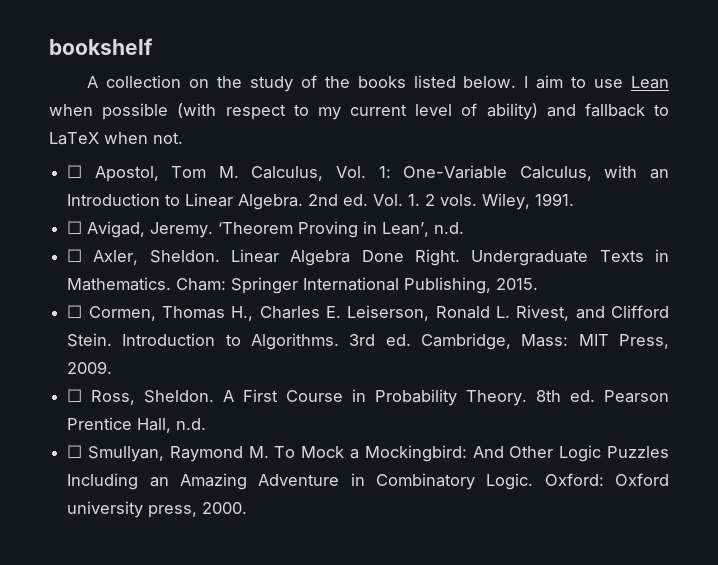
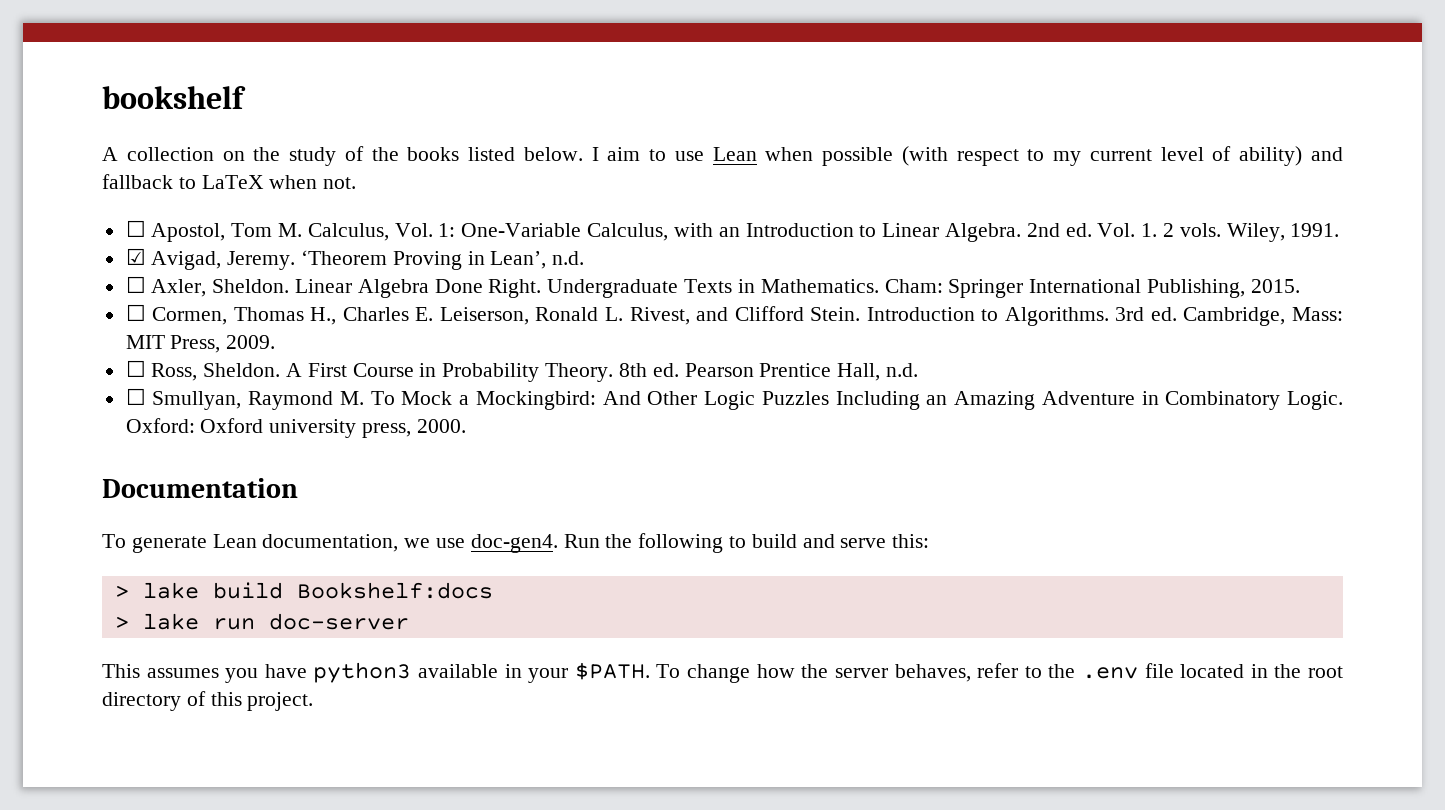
[67,221,83,234] ☐ -> [125,248,146,265] ☑
(248, 508) none -> [102,478,298,498] [102,533,930,553] [114,582,493,599] [114,613,409,630] [102,662,1343,683] [102,691,314,711] // Documentation // To generate Lean documentation, we use doc-gen4. Run the following to build and serve this: // > lake build Bookshelf:docs // > lake run doc-server // This assumes you have python3 available in your $PATH. To change how the server behaves, refer to the .env file located in the root directory of this project.

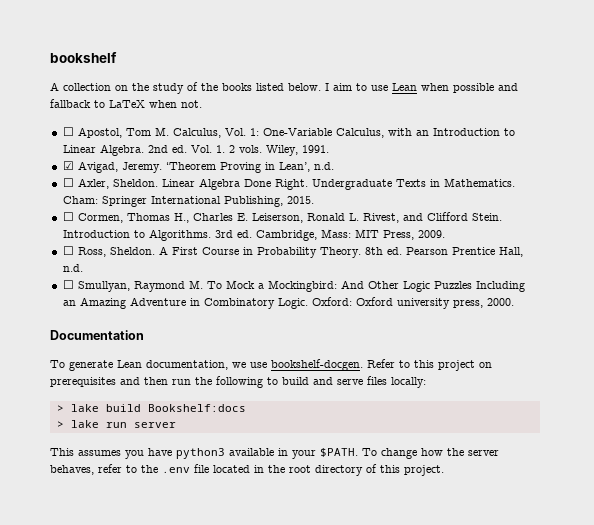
[901,146,1303,166] (with respect to my current level of ability) -> (494, 88) none
[470,534,600,553] doc-gen4. Run -> [271,359,492,371] [50,377,191,387] bookshelf-docgen. Refer to this project on prerequisites and then run
[892,534,930,548] this: -> [367,376,426,388] files locally:
[268,613,409,630] doc-server -> [133,422,176,428] server

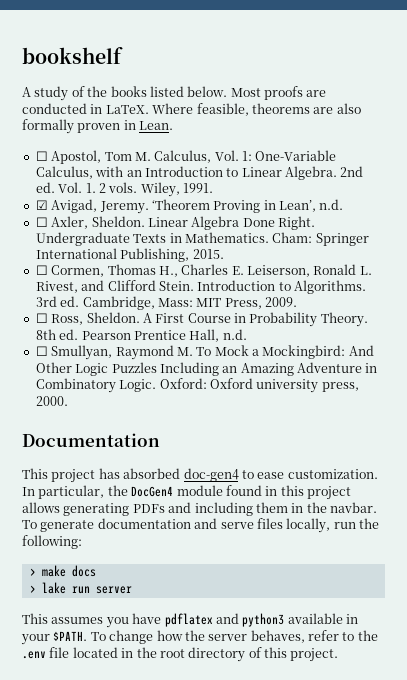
[63,83,149,91] collection on the -> (31, 92) none
[325,83,518,93] [50,99,202,108] I aim to use Lean when possible and fallback to LaTeX when not. -> [230,86,327,100] [22,103,361,116] [22,119,174,134] Most proofs are conducted in LaTeX. Where feasible, theorems are also formally proven in Lean.
[50,359,492,371] [50,376,426,388] [56,404,246,412] To generate Lean documentation, we use bookshelf-docgen. Refer to this project on prerequisites and then run the following to build and serve files locally: // > lake build Bookshelf:docs -> [22,468,378,483] [22,485,351,500] [22,502,377,516] [22,518,379,533] [22,535,82,549] [29,565,96,577] This project has absorbed doc-gen4 to ease customization. In particular, the DocGen4 module found in this project allows generating PDFs and including them in the navbar. To generate documentation and serve files locally, run the following: // > make docs
(172, 452) none -> [164,613,239,627] pdflatex and

